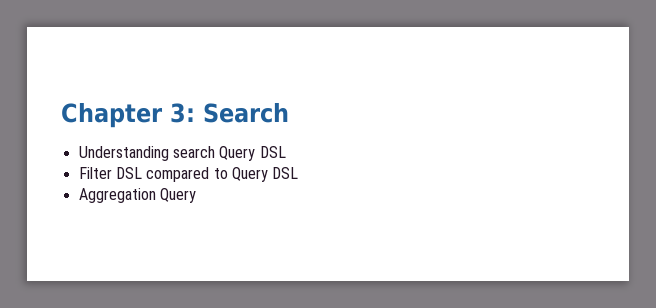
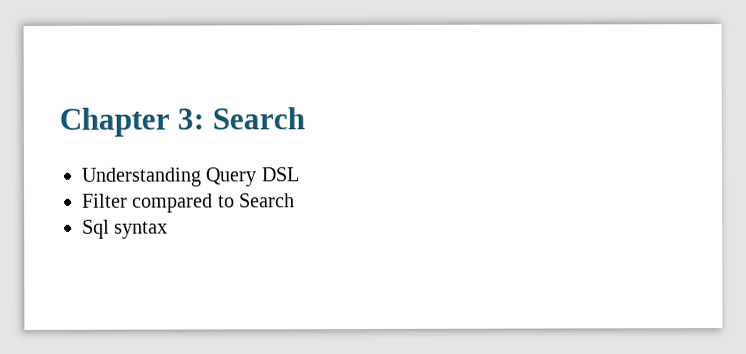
[172,146,215,158] search -> (202, 177) none
[115,167,142,179] DSL -> (128, 200) none
[231,167,299,182] [78,188,196,203] Query DSL // Aggregation Query -> [239,193,296,208] [82,219,169,239] Search // Sql syntax

